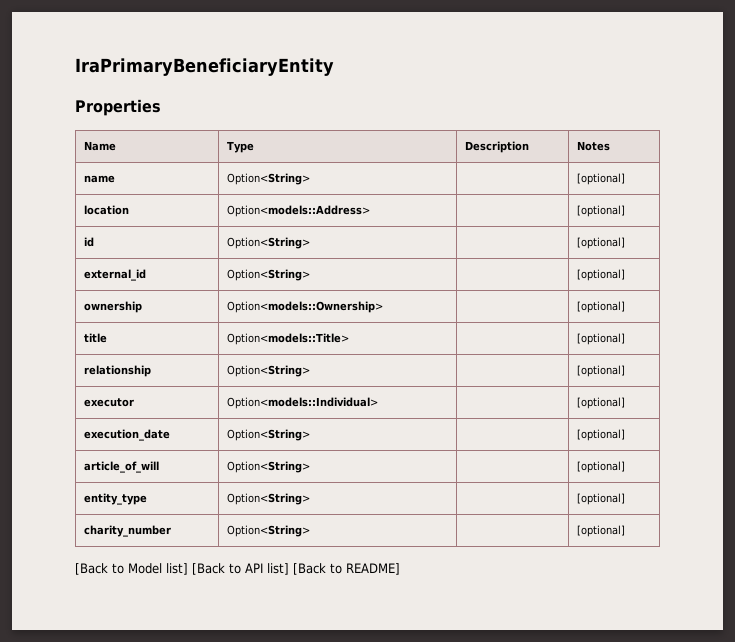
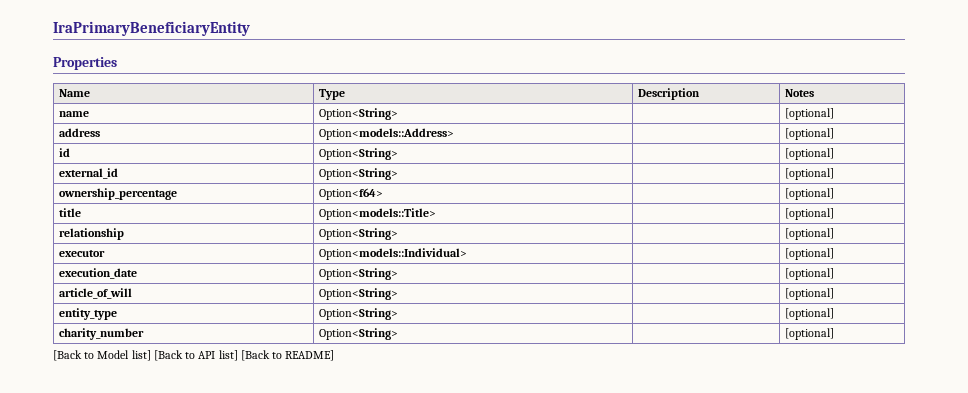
[83,205,129,215] location -> [59,128,101,137] address
[83,301,142,313] [226,301,383,313] ownership | Option<models::Ownership> -> [59,188,178,200] [319,188,384,200] ownership_percentage | Option<f64>

